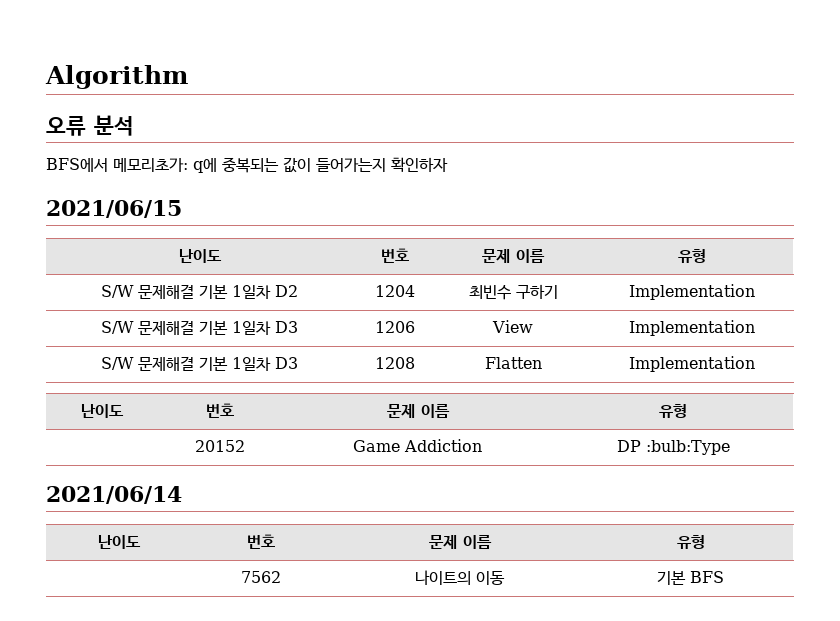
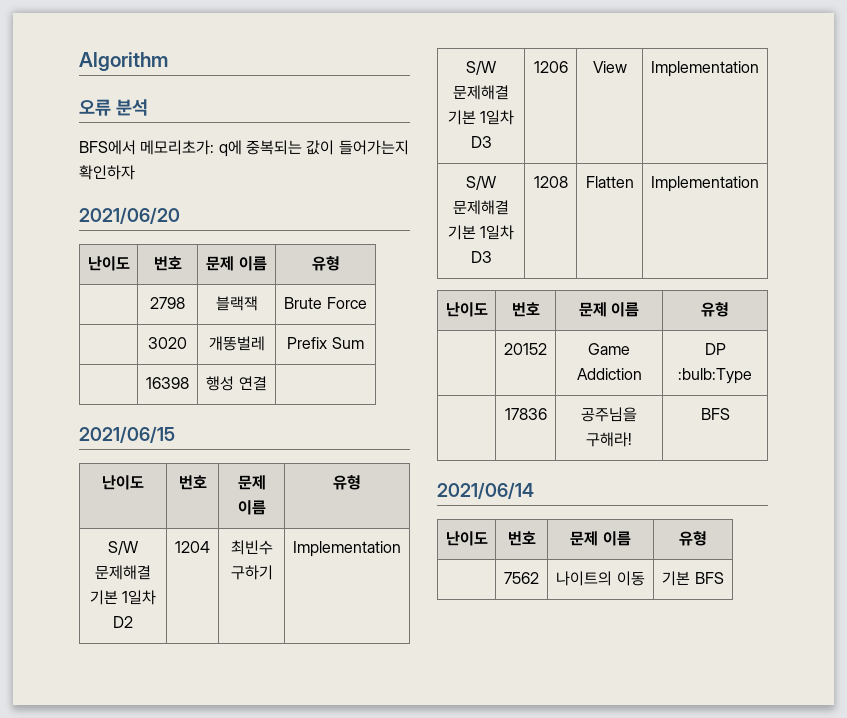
(448, 164) none -> [79,207,180,224] [87,256,130,271] [153,256,182,271] [206,256,267,271] [311,256,340,271] [150,297,185,309] [215,296,258,311] [284,297,367,309] [148,337,187,349] [208,336,265,351] [287,337,364,349] [146,377,189,389] [206,376,267,391] // 2021/06/20 // 난이도 | 번호 | 문제 이름 | 유형 // | 2798 | 블랙잭 | Brute Force // | 3020 | 개똥벌레 | Prefix Sum // | 16398 | 행성 연결 |
(730, 447) none -> [504,408,547,420] [581,407,637,422] [586,432,632,447] [700,408,730,420] // | 17836 | 공주님을 구해라! | BFS

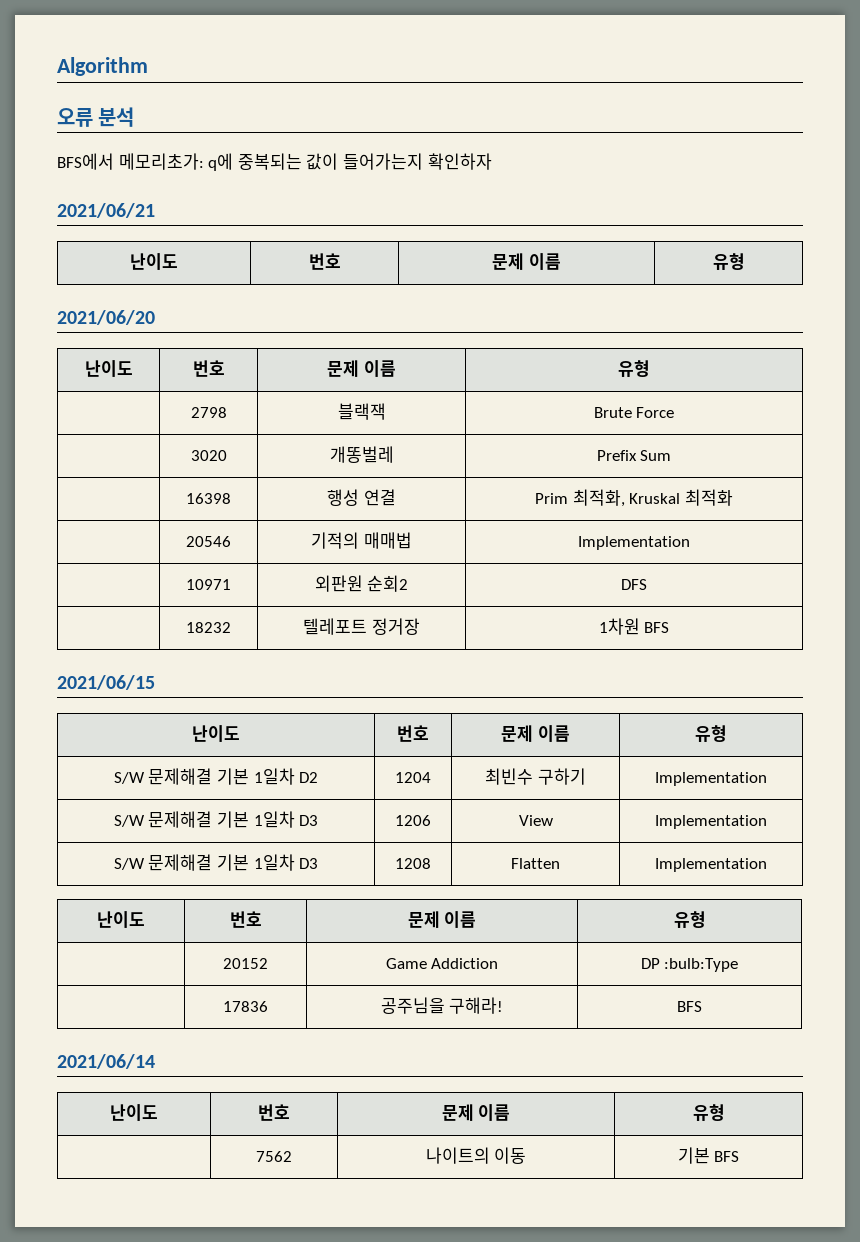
(135, 172) none -> [57,203,155,218] [130,253,178,270] [308,253,341,270] [492,253,561,270] [712,253,745,270] // 2021/06/21 // 난이도 | 번호 | 문제 이름 | 유형
(267, 383) none -> [535,489,733,507] [186,536,231,547] [311,532,412,549] [578,536,690,550] [186,579,231,590] [314,575,409,592] [621,579,647,590] [186,622,231,633] [303,618,420,635] [598,618,670,635] Prim 최적화, Kruskal 최적화 // | 20546 | 기적의 매매법 | Implementation // | 10971 | 외판원 순회2 | DFS // | 18232 | 텔레포트 정거장 | 1차원 BFS

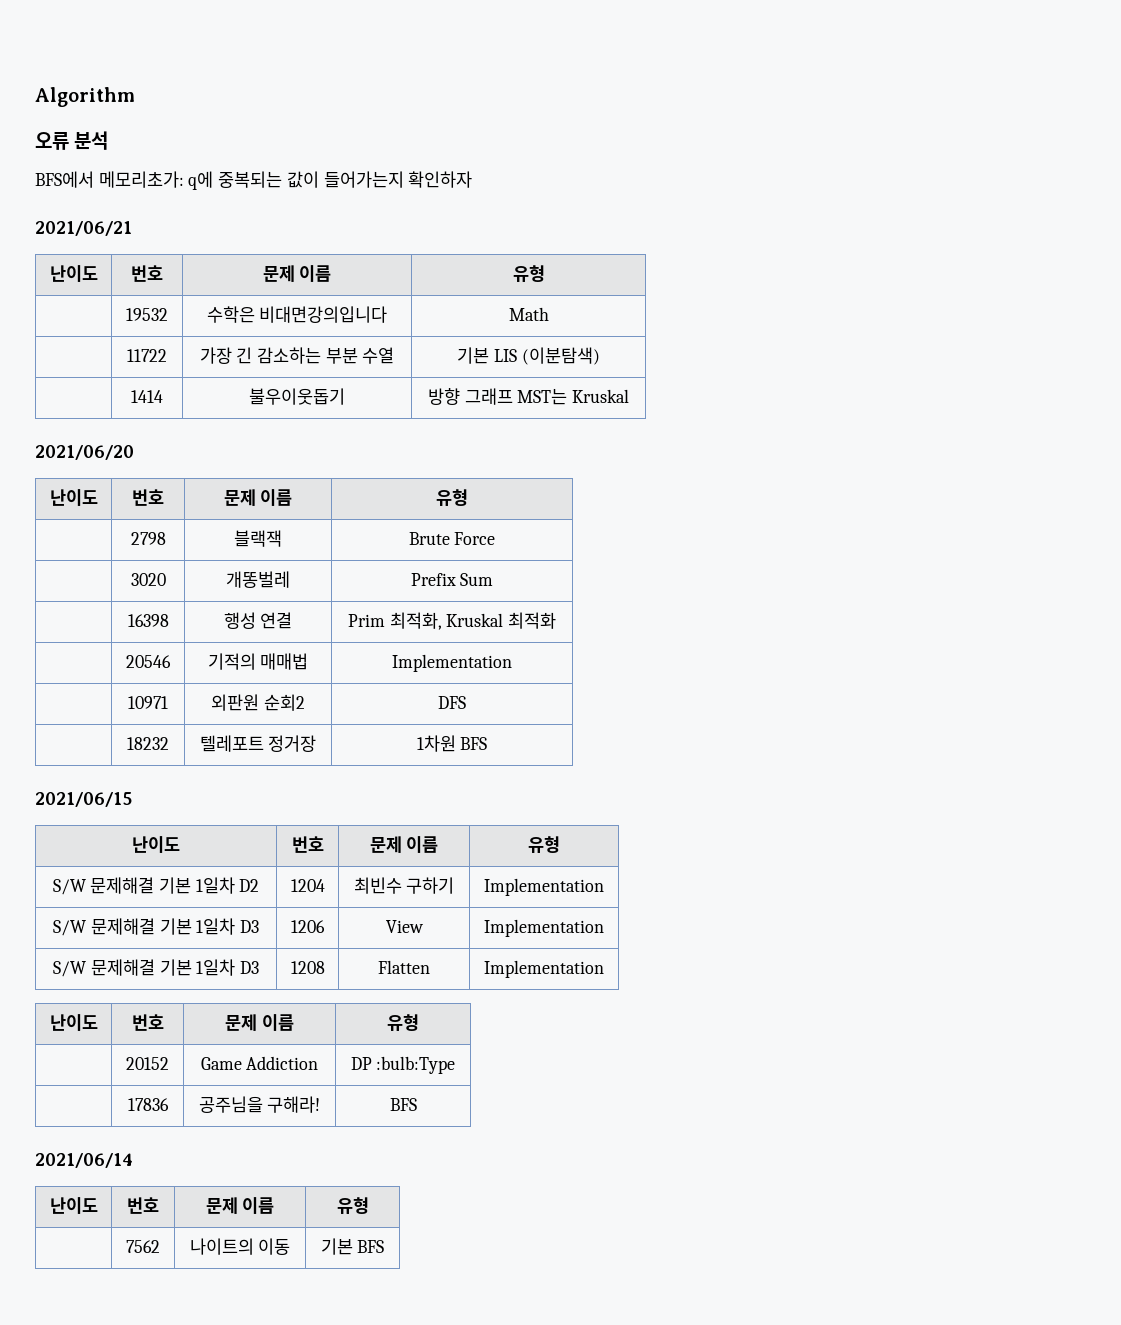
(745, 261) none -> [126,308,168,321] [206,306,388,323] [508,307,549,321] [127,349,167,362] [199,347,395,364] [457,347,600,365] [131,390,163,403] [249,388,345,405] [427,388,630,405] // | 19532 | 수학은 비대면강의입니다 | Math // | 11722 | 가장 긴 감소하는 부분 수열 | 기본 LIS (이분탐색) // | 1414 | 불우이웃돕기 | 방향 그래프 MST는 Kruskal

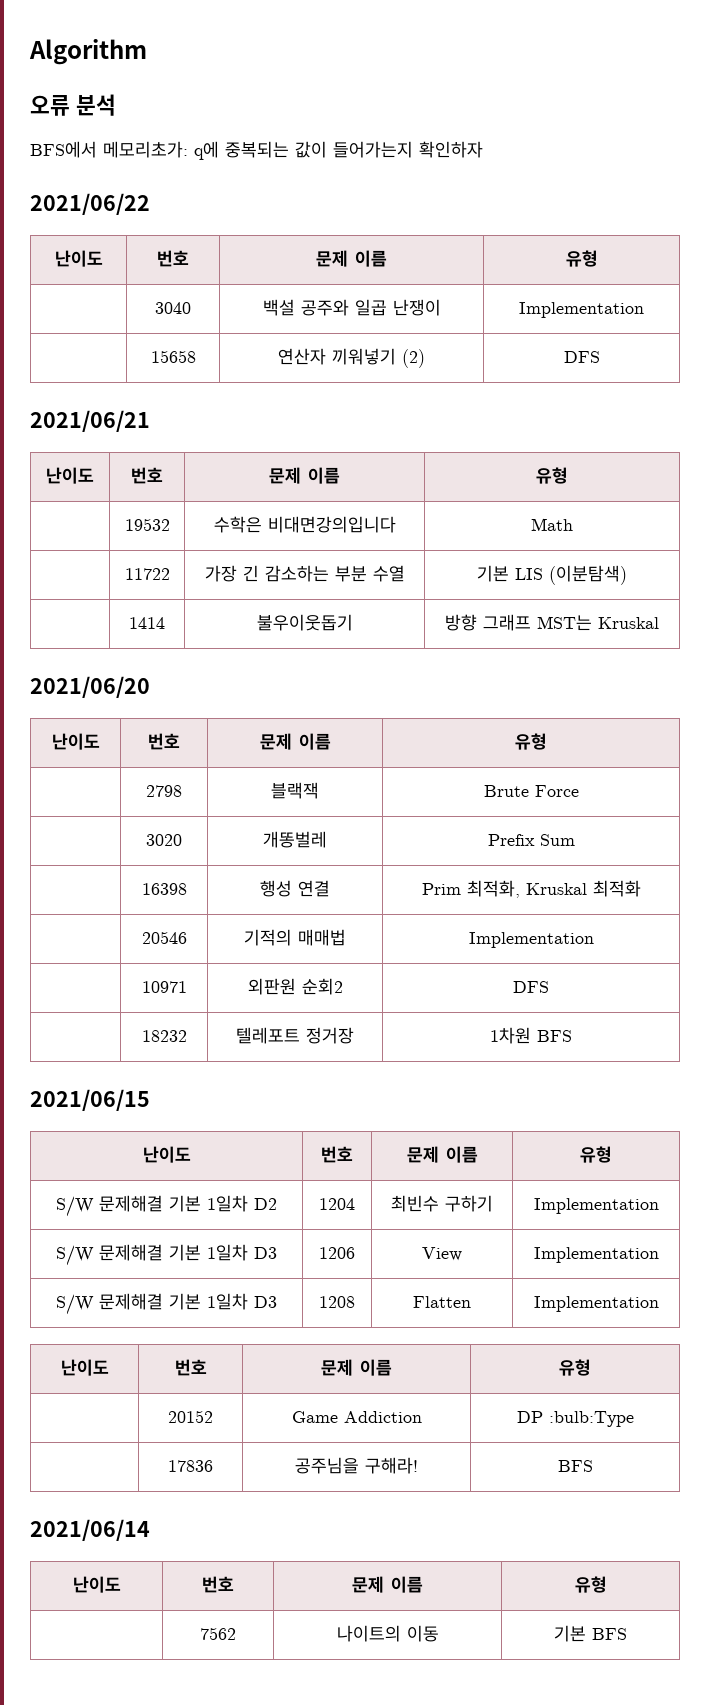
(473, 179) none -> [30,193,150,215] [54,250,103,267] [157,250,189,267] [316,250,387,267] [565,250,598,267] [155,302,191,314] [262,299,441,316] [519,302,644,318] [150,350,196,363] [278,348,425,368] [563,351,600,363] // 2021/06/22 // 난이도 | 번호 | 문제 이름 | 유형 // | 3040 | 백설 공주와 일곱 난쟁이 | Implementation // | 15658 | 연산자 끼워넣기 (2) | DFS

